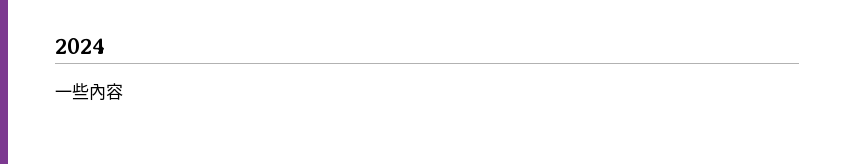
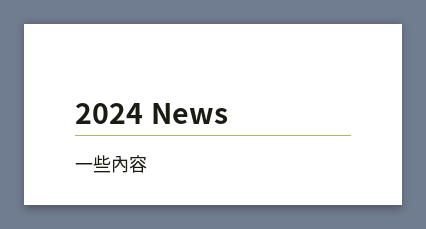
(105, 46) none -> [150,103,228,124] News

